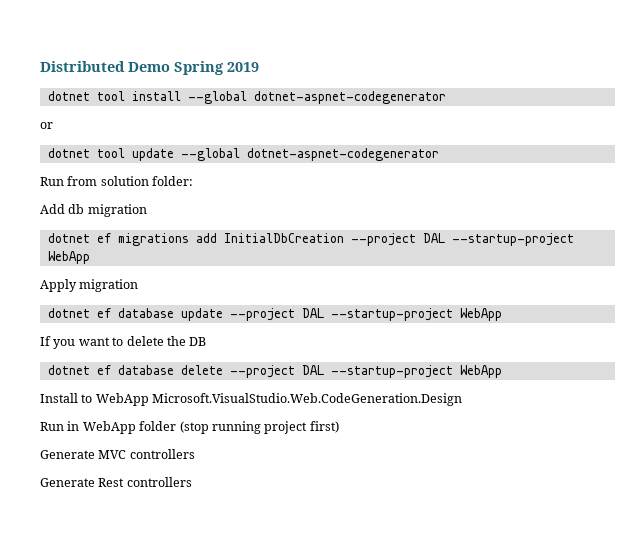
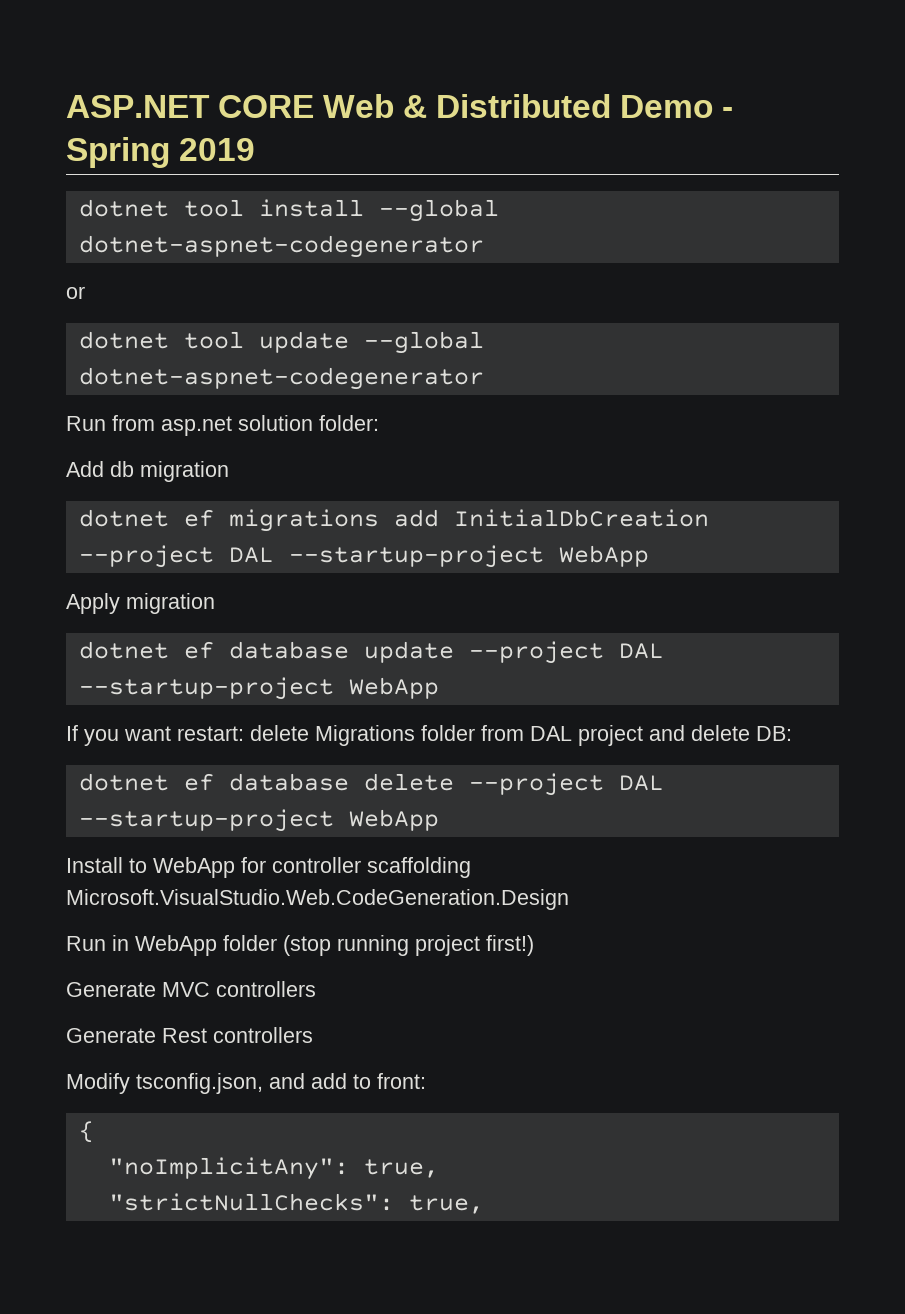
(40, 66) none -> [66,94,428,118] ASP.NET CORE Web &
(170, 67) none -> [722,107,734,118] -
(98, 181) none -> [161,416,232,436] asp.net
[112,336,207,346] to delete the DB -> [177,725,792,746] restart: delete Migrations folder from DAL project and delete DB:
(149, 399) none -> [241,857,471,878] for controller scaffolding
[309,421,339,433] first) -> [486,935,534,956] first!)
(192, 482) none -> [66,1073,426,1094] [78,1121,94,1143] [108,1157,439,1180] [108,1193,484,1214] // Modify tsconfig.json, and add to front: // { // "noImplicitAny": true, // "strictNullChecks": true,

